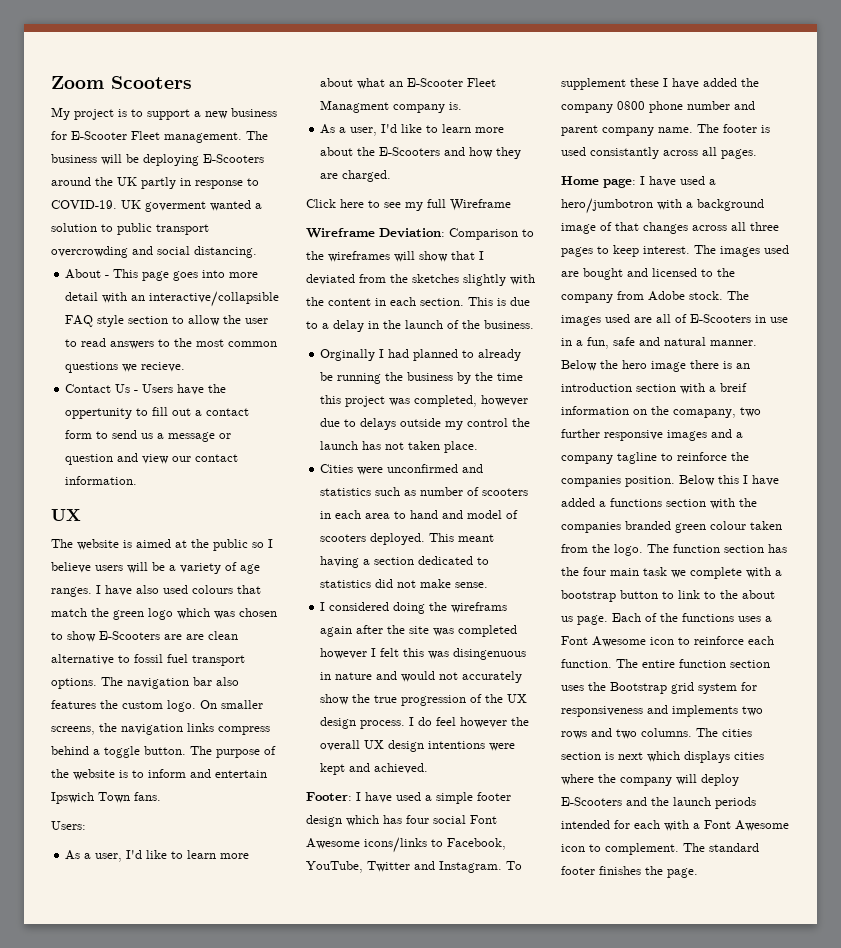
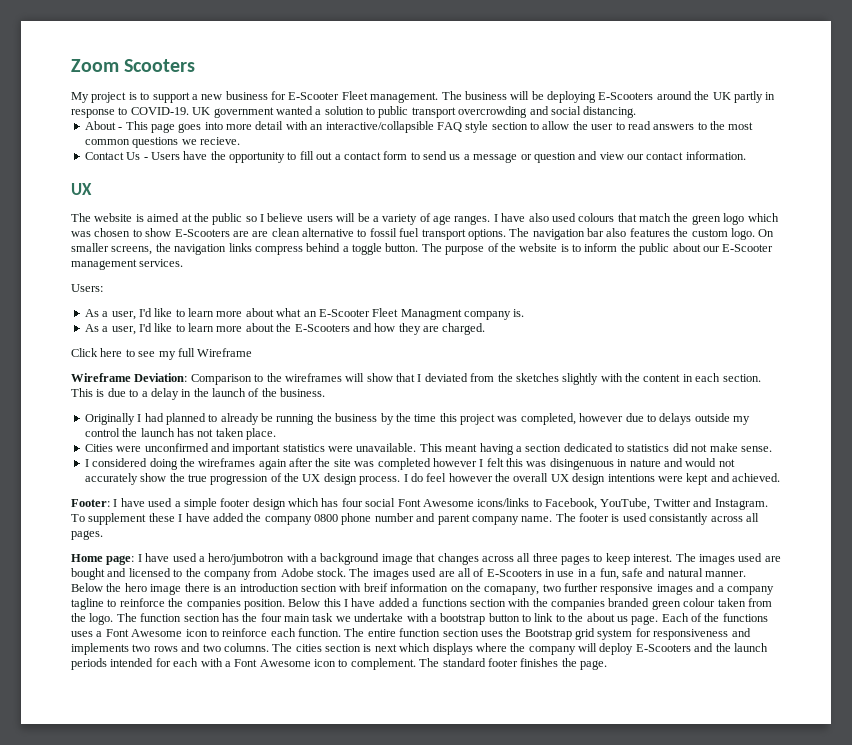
[145,201,206,212] goverment -> [213,107,274,118] government
[65,408,133,419] oppertunity -> [229,152,285,163] opportunity
[190,769,267,778] [51,792,161,804] and entertain Ipswich Town fans. -> [620,243,774,255] [71,259,184,270] the public about our E-Scooter management services.
[320,349,376,361] Orginally -> [84,413,135,425] Originally
[320,487,529,496] [320,510,519,519] [320,533,426,545] statistics such as number of scooters in each area to hand and model of scooters deployed. -> [232,443,417,455] important statistics were unavailable.
[451,602,508,613] wireframs -> [198,458,256,467] wireframes
[600,222,612,231] of -> (413, 559) none
[709,386,716,392] a -> (362, 587) none
[690,567,742,579] complete -> [354,613,404,622] undertake
[734,752,764,760] cities -> (473, 649) none

